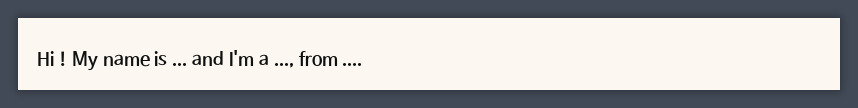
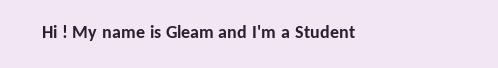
[172,63,188,66] ... -> [165,25,214,38] Gleam
[273,51,363,68] ..., from .... -> [294,25,355,38] Student

